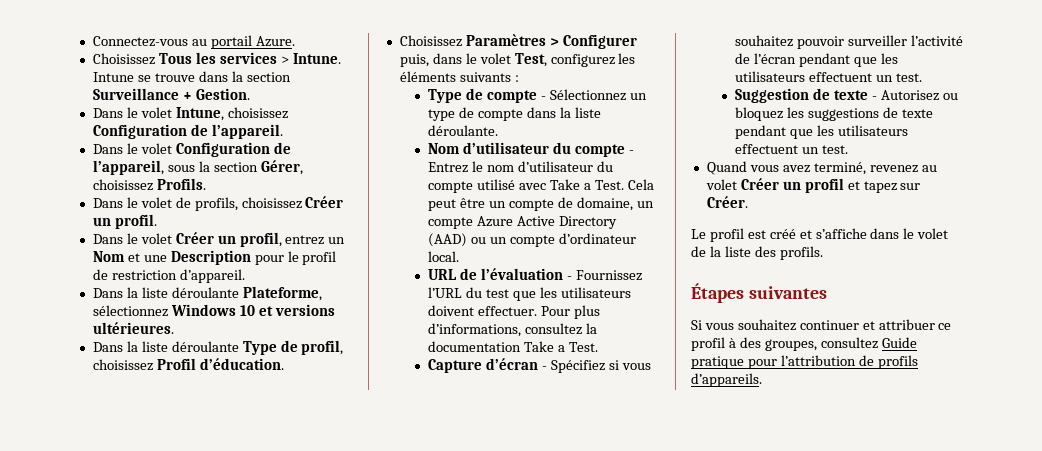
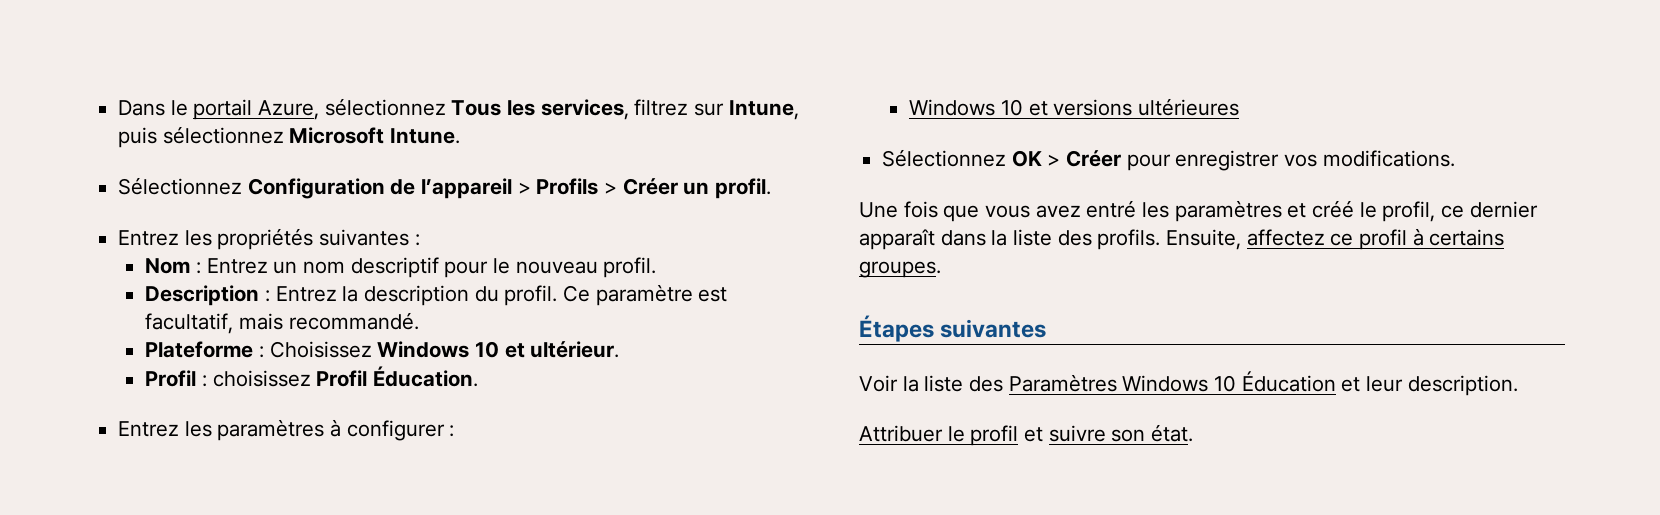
[92,35,295,49] [92,52,341,65] [92,71,291,82] [92,88,250,100] [92,107,288,121] [92,124,283,139] [92,142,291,157] [92,160,303,175] [92,178,206,191] [92,196,344,211] [92,214,157,229] [92,232,346,247] [92,250,337,265] [92,269,245,283] [92,286,322,301] [92,304,335,317] [92,322,174,334] [92,340,344,355] [92,358,284,371] [399,34,637,49] [399,53,636,67] [399,71,519,82] [428,88,647,103] [428,107,601,121] [428,125,499,136] [428,142,634,157] [428,161,613,173] [428,179,654,193] [428,197,654,211] [428,216,617,229] [428,233,636,247] [428,251,460,262] [428,268,642,281] [428,287,631,301] [428,305,600,319] [428,323,597,337] [428,341,598,352] [428,358,651,373] [735,35,963,49] [735,53,898,67] [735,71,922,82] [735,88,958,103] [735,107,933,121] [735,125,908,139] [735,144,848,154] [706,161,937,175] [705,178,921,193] [706,196,748,208] [691,228,949,242] [691,246,823,260] [691,283,827,303] [691,319,952,331] [691,337,917,351] [691,355,918,369] [691,373,762,387] Connectez-vous au portail Azure. // Choisissez Tous les services > Intune. Intune se trouve dans la section Surveillance + Gestion. // Dans le volet Intune, choisissez Configuration de l’appareil. // Dans le volet Configuration de l’appareil, sous la section Gérer, choisissez Profils. // Dans le volet de profils, choisissez Créer un profil. // Dans le volet Créer un profil, entrez un Nom et une Description pour le profil de restriction d’appareil. // Dans la liste déroulante Plateforme, sélectionnez Windows 10 et versions ultérieures. // Dans la liste déroulante Type de profil, choisissez Profil d’éducation. // Choisissez Paramètres > Configurer puis, dans le volet Test, configurez les éléments suivants : // Type de compte - Sélectionnez un type de compte dans la liste déroulante. // Nom d’utilisateur du compte - Entrez le nom d’utilisateur du compte utilisé avec Take a Test. Cela peut être un compte de domaine, un compte Azure Active Directory (AAD) ou un compte d’ordinateur local. // URL de l’évaluation - Fournissez l’URL du test que les utilisateurs doivent effectuer. Pour plus d’informations, consultez la documentation Take a Test. // Capture d’écran - Spécifiez si vous souhaitez pouvoir surveiller l’activité de l’écran pendant que les utilisateurs effectuent un test. // Suggestion de texte - Autorisez ou bloquez les suggestions de texte pendant que les utilisateurs effectuent un test. // Quand vous avez terminé, revenez au volet Créer un profil et tapez sur Créer. // Le profil est créé et s’affiche dans le volet de la liste des profils. // Étapes suivantes // Si vous souhaitez continuer et attribuer ce profil à des groupes, consultez Guide pratique pour l’attribution de profils d’appareils. -> [118,98,799,120] [118,126,461,148] [118,177,772,199] [118,228,420,250] [145,257,657,278] [145,284,728,306] [145,312,419,334] [145,341,620,358] [145,366,478,387] [118,419,455,441] [909,98,1239,116] [882,149,1455,171] [859,200,1538,222] [859,228,1505,250] [859,261,941,278] [859,315,1047,342] [859,371,1518,396] [859,424,1194,446] Dans le portail Azure, sélectionnez Tous les services, filtrez sur Intune, puis sélectionnez Microsoft Intune. // Sélectionnez Configuration de l’appareil > Profils > Créer un profil. // Entrez les propriétés suivantes : // Nom : Entrez un nom descriptif pour le nouveau profil. // Description : Entrez la description du profil. Ce paramètre est facultatif, mais recommandé. // Plateforme : Choisissez Windows 10 et ultérieur. // Profil : choisissez Profil Éducation. // Entrez les paramètres à configurer : // Windows 10 et versions ultérieures // Sélectionnez OK > Créer pour enregistrer vos modifications. // Une fois que vous avez entré les paramètres et créé le profil, ce dernier apparaît dans la liste des profils. Ensuite, affectez ce profil à certains groupes. // Étapes suivantes // Voir la liste des Paramètres Windows 10 Éducation et leur description. // Attribuer le profil et suivre son état.

